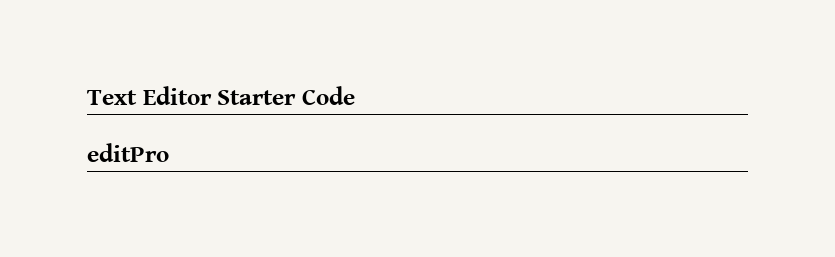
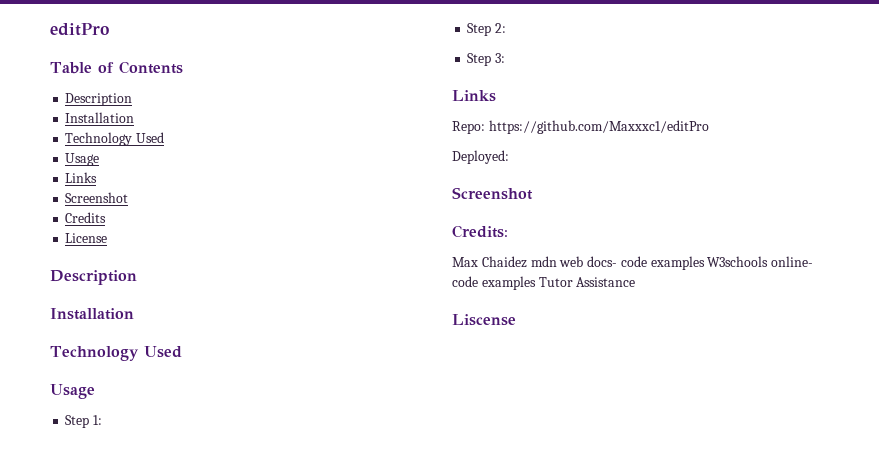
[87,86,355,105] [87,143,169,162] Text Editor Starter Code // editPro -> [50,23,109,36] [50,61,183,74] [65,93,133,106] [65,112,135,123] [65,132,165,146] [65,153,100,166] [65,172,98,183] [65,192,129,203] [65,212,107,223] [65,233,108,243] [50,270,137,285] [50,308,134,320] [50,346,182,361] [50,384,95,399] [65,415,103,428] [467,23,507,36] [467,53,506,66] [452,90,496,102] [452,120,709,134] [452,150,509,164] [452,187,533,200] [452,225,508,238] [452,256,814,270] [452,276,636,290] [452,314,516,326] editPro // Table of Contents // Description // Installation // Technology Used // Usage // Links // Screenshot // Credits // License // Description // Installation // Technology Used // Usage // Step 1: // Step 2: // Step 3: // Links // Repo: https://github.com/Maxxxc1/editPro // Deployed: // Screenshot // Credits: // Max Chaidez mdn web docs- code examples W3schools online- code examples Tutor Assistance // Liscense

